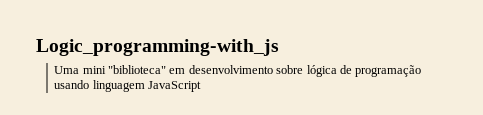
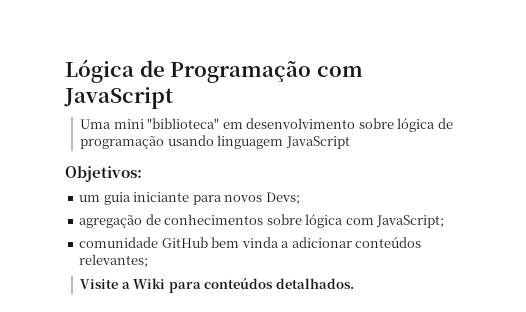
[36,39,279,56] Logic_programming-with_js -> [65,59,363,83] [64,87,173,109] Lógica de Programação com JavaScript
(202, 86) none -> [65,166,142,182] [79,192,300,205] [79,214,445,228] [79,237,422,248] [79,254,149,268] [80,277,354,293] // Objetivos: // um guia iniciante para novos Devs; // agregação de conhecimentos sobre lógica com JavaScript; // comunidade GitHub bem vinda a adicionar conteúdos relevantes; // Visite a Wiki para conteúdos detalhados.

